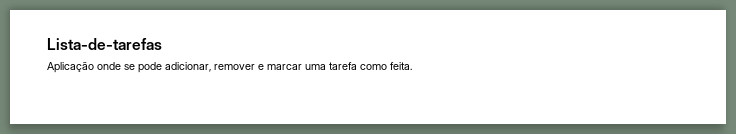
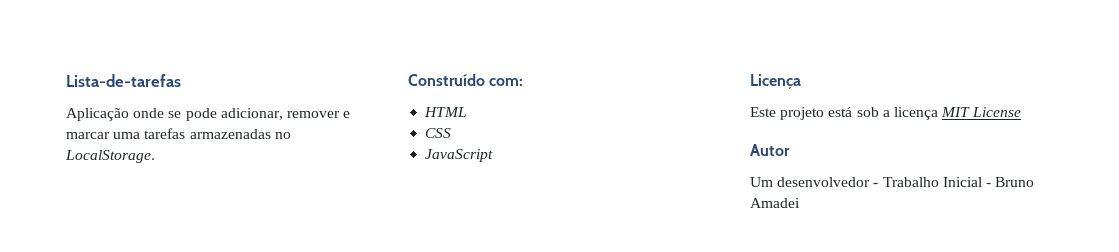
[329,62,412,70] tarefa como feita. -> [144,128,291,139] [65,150,155,163] [408,74,524,86] [424,107,468,117] [425,128,452,138] [425,149,494,162] [750,74,801,89] [750,107,1022,120] [750,144,790,156] [750,177,1035,187] [750,198,800,208] tarefas armazenadas no LocalStorage. // Construído com: // HTML // CSS // JavaScript // Licença // Este projeto está sob a licença MIT License // Autor // Um desenvolvedor - Trabalho Inicial - Bruno Amadei

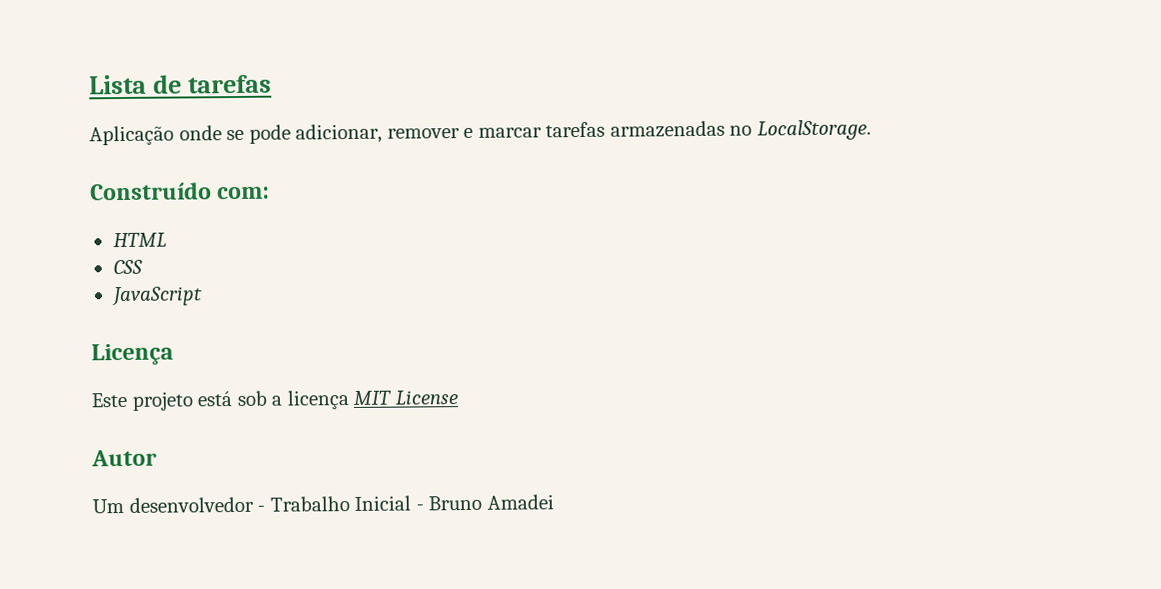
[66,74,181,87] Lista-de-tarefas -> [89,74,273,95] Lista de tarefas
[113,132,141,139] uma -> (542, 132) none

